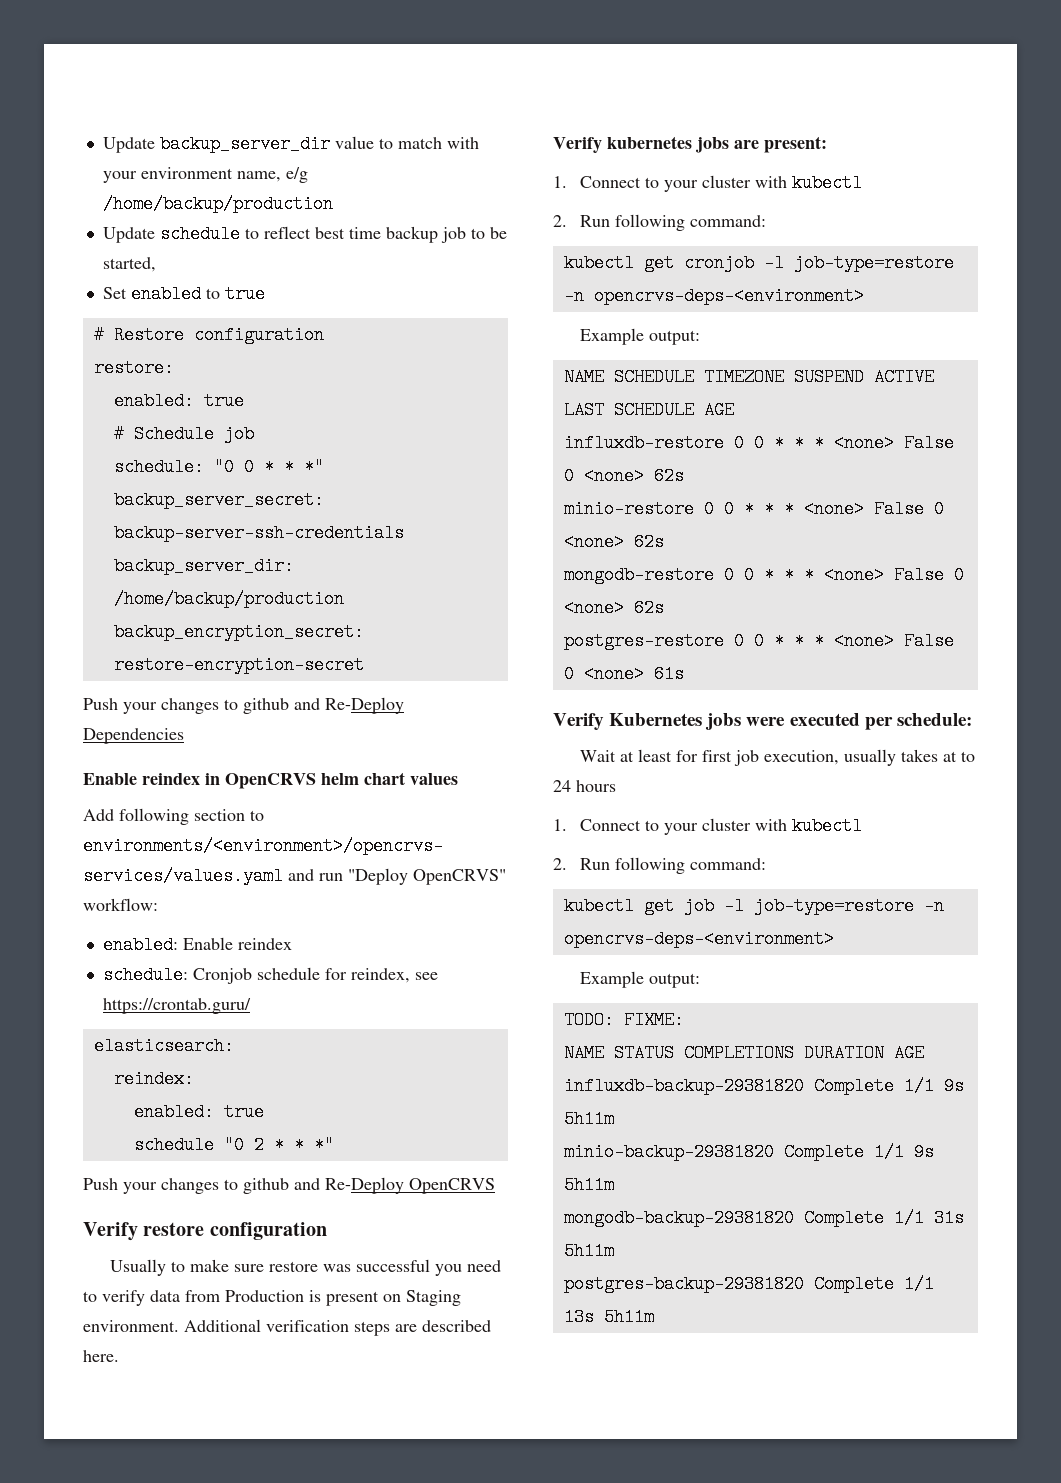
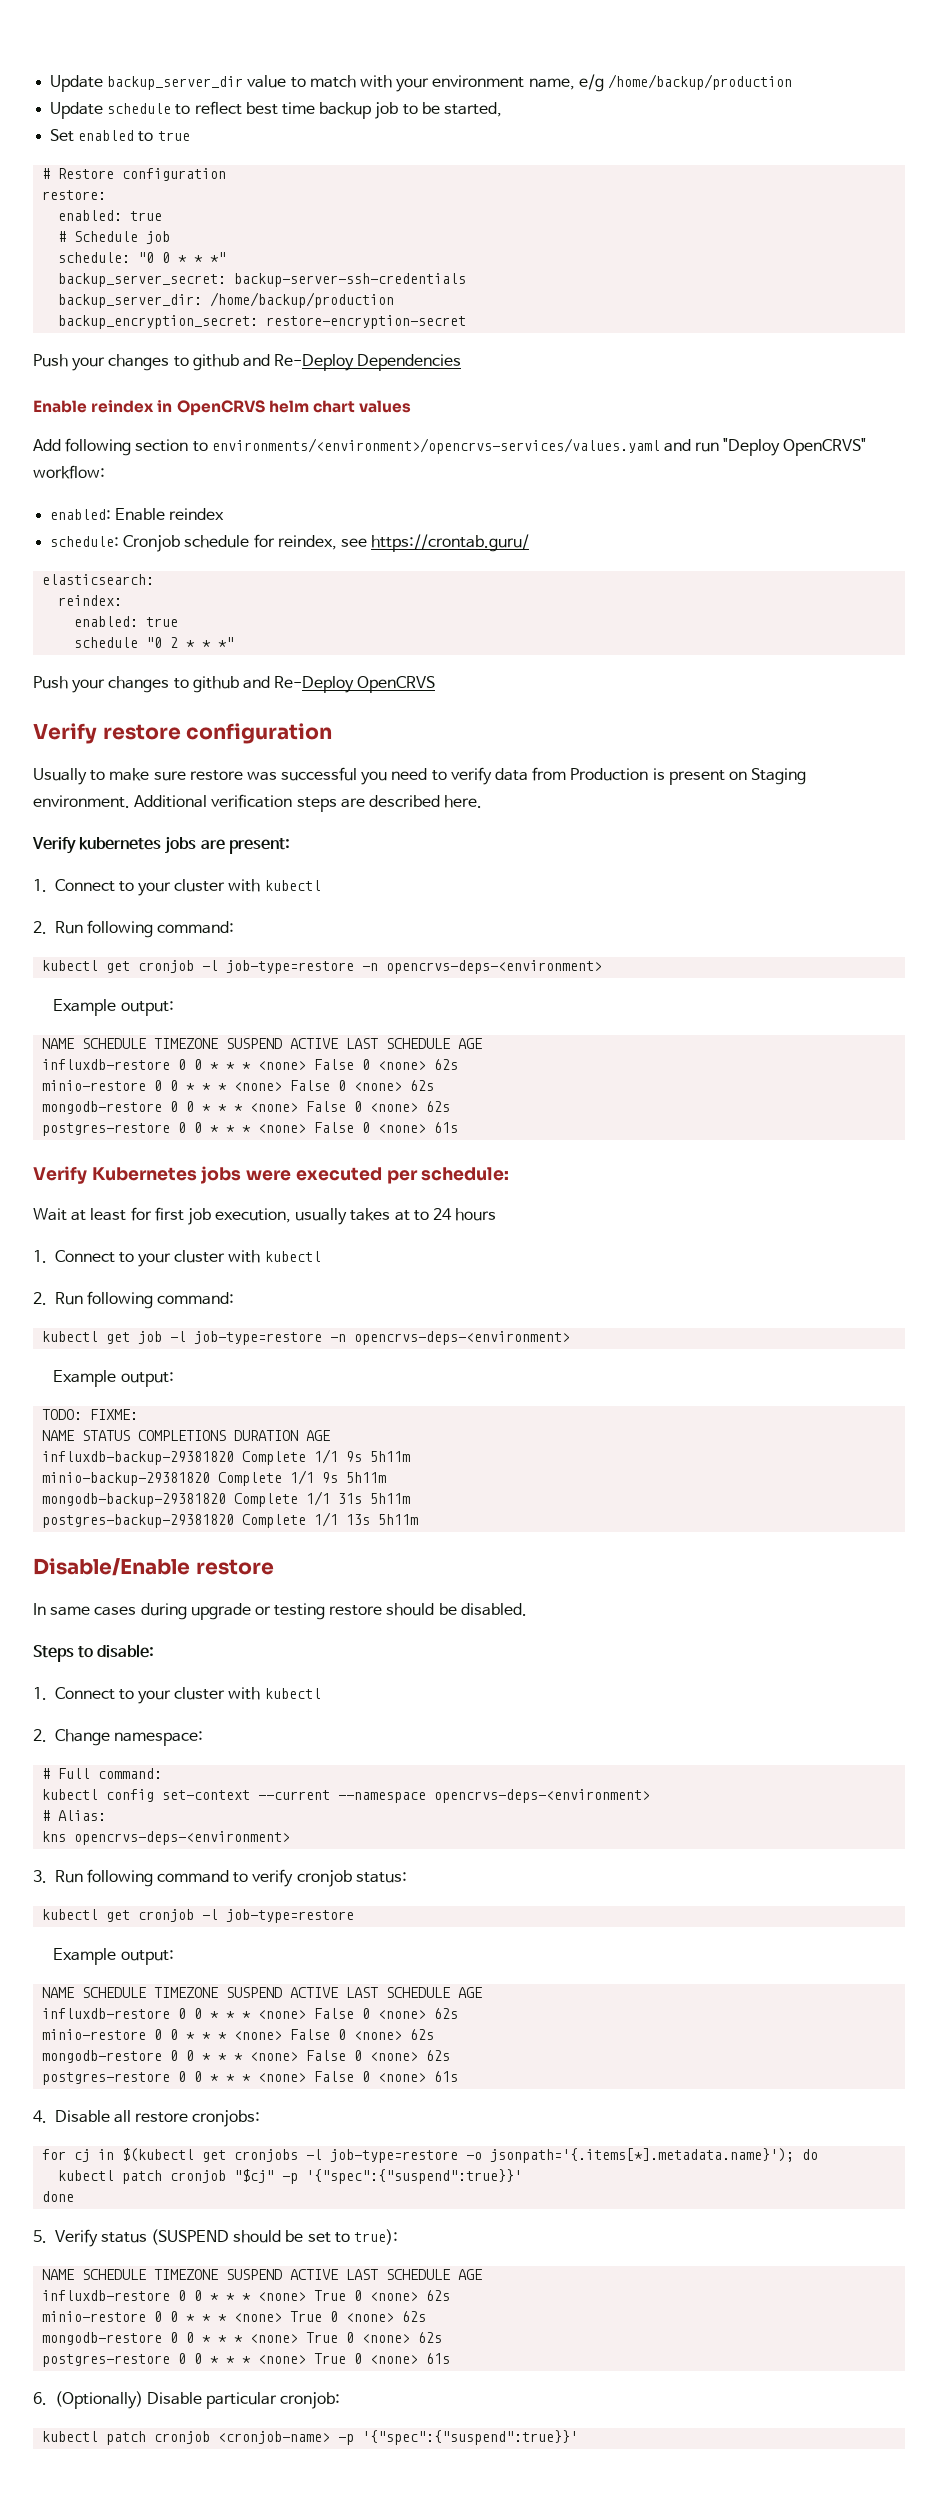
(654, 1317) none -> [33,1558,274,1576] [33,1603,527,1620] [33,1644,155,1662] [33,1687,321,1704] [33,1729,203,1746] [42,1768,163,1779] [42,1789,651,1803] [42,1810,107,1821] [42,1831,291,1845] [33,1869,407,1887] [42,1909,355,1923] [53,1948,174,1965] [42,1987,483,1998] [42,2008,459,2019] [42,2029,435,2040] [42,2050,451,2063] [42,2071,459,2085] [33,2110,261,2127] [42,2148,819,2163] [58,2169,523,2184] [42,2191,75,2202] [33,2229,399,2247] [42,2269,483,2280] [42,2290,451,2301] [42,2311,427,2322] [42,2332,443,2345] [42,2353,451,2367] [33,2391,341,2409] [42,2430,579,2445] // Disable/Enable restore // In same cases during upgrade or testing restore should be disabled. // Steps to disable: // 1. Connect to your cluster with kubectl // 2. Change namespace: // # Full command: // kubectl config set-context --current --namespace opencrvs-deps-<environment> // # Alias: // kns opencrvs-deps-<environment> // 3. Run following command to verify cronjob status: // kubectl get cronjob -l job-type=restore // Example output: // NAME SCHEDULE TIMEZONE SUSPEND ACTIVE LAST SCHEDULE AGE // influxdb-restore 0 0 * * * <none> False 0 <none> 62s // minio-restore 0 0 * * * <none> False 0 <none> 62s // mongodb-restore 0 0 * * * <none> False 0 <none> 62s // postgres-restore 0 0 * * * <none> False 0 <none> 61s // 4. Disable all restore cronjobs: // for cj in $(kubectl get cronjobs -l job-type=restore -o jsonpath='{.items[*].metadata.name}'); do // kubectl patch cronjob "$cj" -p '{"spec":{"suspend":true}}' // done // 5. Verify status (SUSPEND should be set to true): // NAME SCHEDULE TIMEZONE SUSPEND ACTIVE LAST SCHEDULE AGE // influxdb-restore 0 0 * * * <none> True 0 <none> 62s // minio-restore 0 0 * * * <none> True 0 <none> 62s // mongodb-restore 0 0 * * * <none> True 0 <none> 62s // postgres-restore 0 0 * * * <none> True 0 <none> 61s // 6. (Optionally) Disable particular cronjob: // kubectl patch cronjob <cronjob-name> -p '{"spec":{"suspend":true}}'

